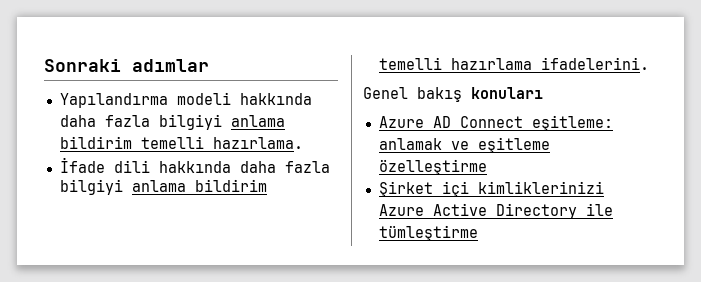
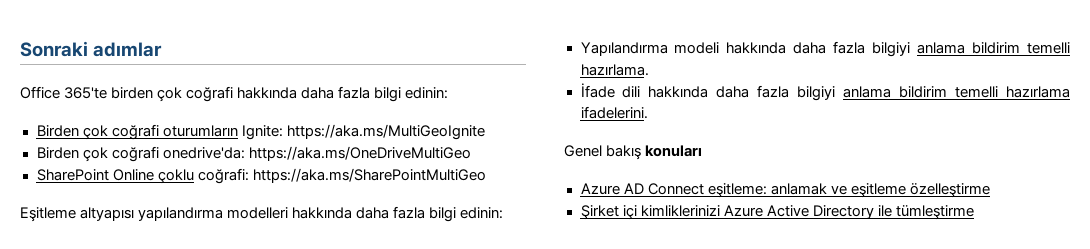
(209, 65) none -> [20,86,449,102] [36,124,485,140] [36,146,471,162] [36,168,486,184] [20,206,504,222] // Office 365'te birden çok coğrafi hakkında daha fazla bilgi edinin: // Birden çok coğrafi oturumların Ignite: https://aka.ms/MultiGeoIgnite // Birden çok coğrafi onedrive'da: https://aka.ms/OneDriveMultiGeo // SharePoint Online çoklu coğrafi: https://aka.ms/SharePointMultiGeo // Eşitleme altyapısı yapılandırma modelleri hakkında daha fazla bilgi edinin:

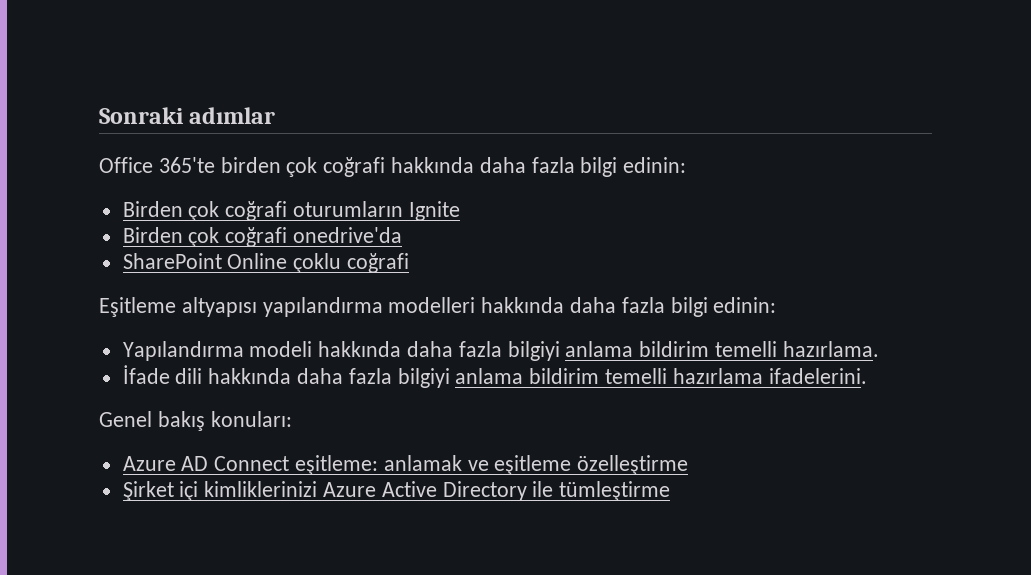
[241,124,485,140] [36,146,471,162] Ignite: https://aka.ms/MultiGeoIgnite // Birden çok coğrafi onedrive'da: https://aka.ms/OneDriveMultiGeo -> [408,201,460,221] [122,227,403,247] Ignite // Birden çok coğrafi onedrive'da
[197,168,486,184] coğrafi: https://aka.ms/SharePointMultiGeo -> [347,253,410,273] coğrafi
[645,145,703,157] konuları -> [210,411,292,427] konuları:

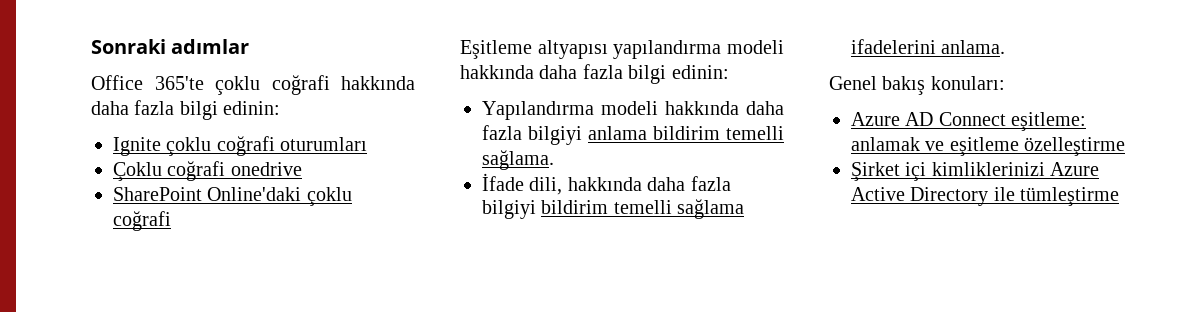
[220,157,318,177] birden çok -> [215,76,260,95] çoklu
[122,201,460,221] [122,227,403,247] Birden çok coğrafi oturumların Ignite // Birden çok coğrafi onedrive'da -> [113,136,368,156] [113,161,302,181] Ignite çoklu coğrafi oturumları // Çoklu coğrafi onedrive
[227,253,288,269] Online -> [207,187,302,201] Online'daki
[388,297,476,313] modelleri -> [727,40,784,54] modeli
[782,341,879,357] hazırlama. -> [482,150,554,170] sağlama.
[175,368,867,388] dili hakkında daha fazla bilgiyi anlama bildirim temelli hazırlama ifadelerini. -> [529,176,731,195] [482,199,745,219] [851,39,1006,54] dili, hakkında daha fazla bilgiyi bildirim temelli sağlama ifadelerini anlama.

